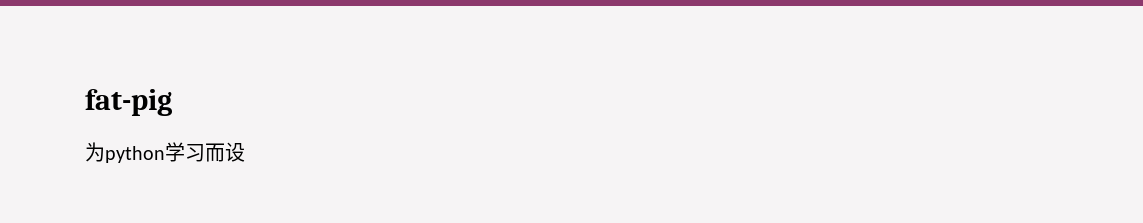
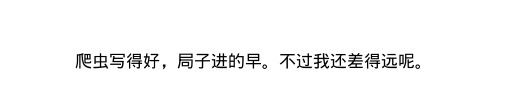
[85,89,172,116] [85,142,245,163] fat-pig // 为python学习而设 -> [75,53,432,70] 爬虫写得好，局子进的早。不过我还差得远呢。

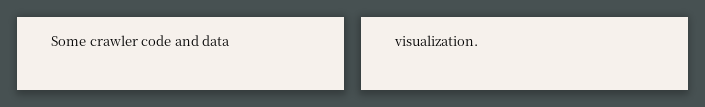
[75,53,432,70] 爬虫写得好，局子进的早。不过我还差得远呢。 -> [51,35,478,46] Some crawler code and data visualization.

